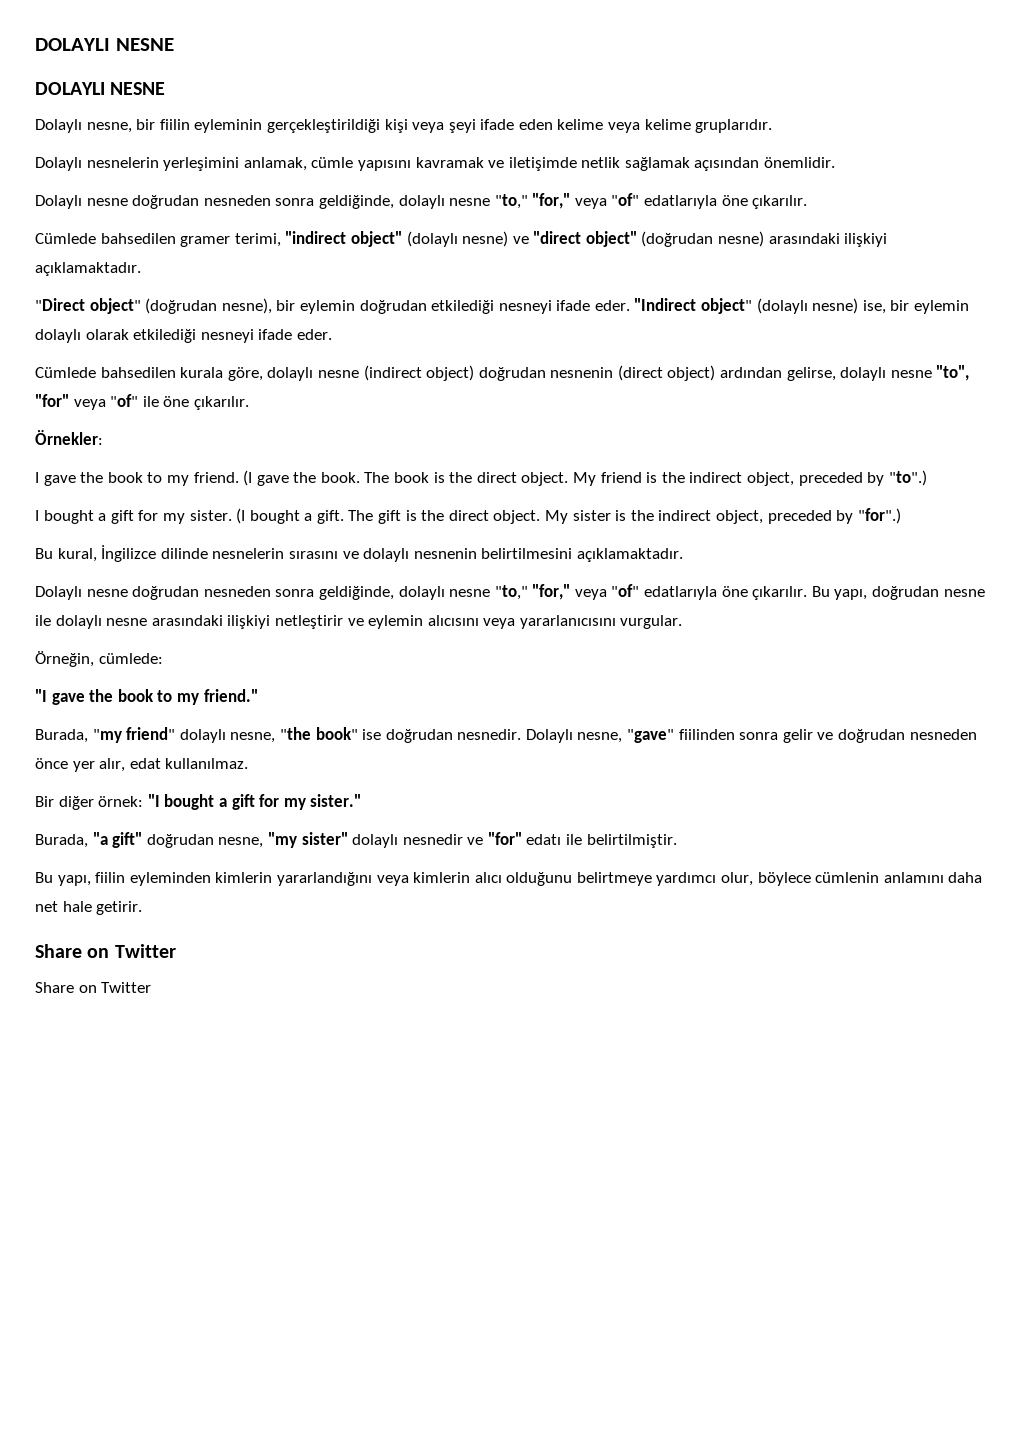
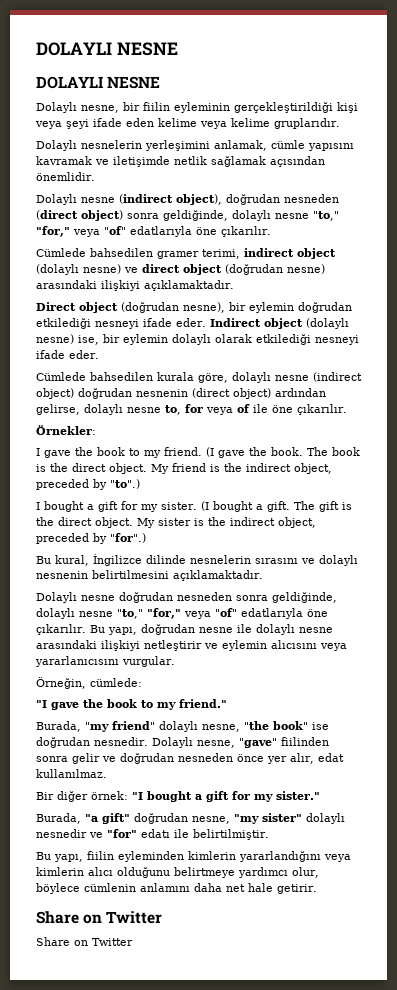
[132,195,271,209] doğrudan nesneden -> [119,194,339,205] [36,210,123,221] (indirect object), doğrudan nesneden (direct object)
[285,231,402,247] "indirect object" -> [244,248,336,259] indirect object
[533,231,637,247] "direct object" -> [142,264,222,275] direct object
[35,298,141,314] "Direct object" -> [36,302,118,313] Direct object
[634,298,753,314] "Indirect object" -> [209,318,303,329] Indirect object
[936,365,970,381] [35,394,139,410] "to", "for" veya "of" -> [165,404,250,415] to, for veya of

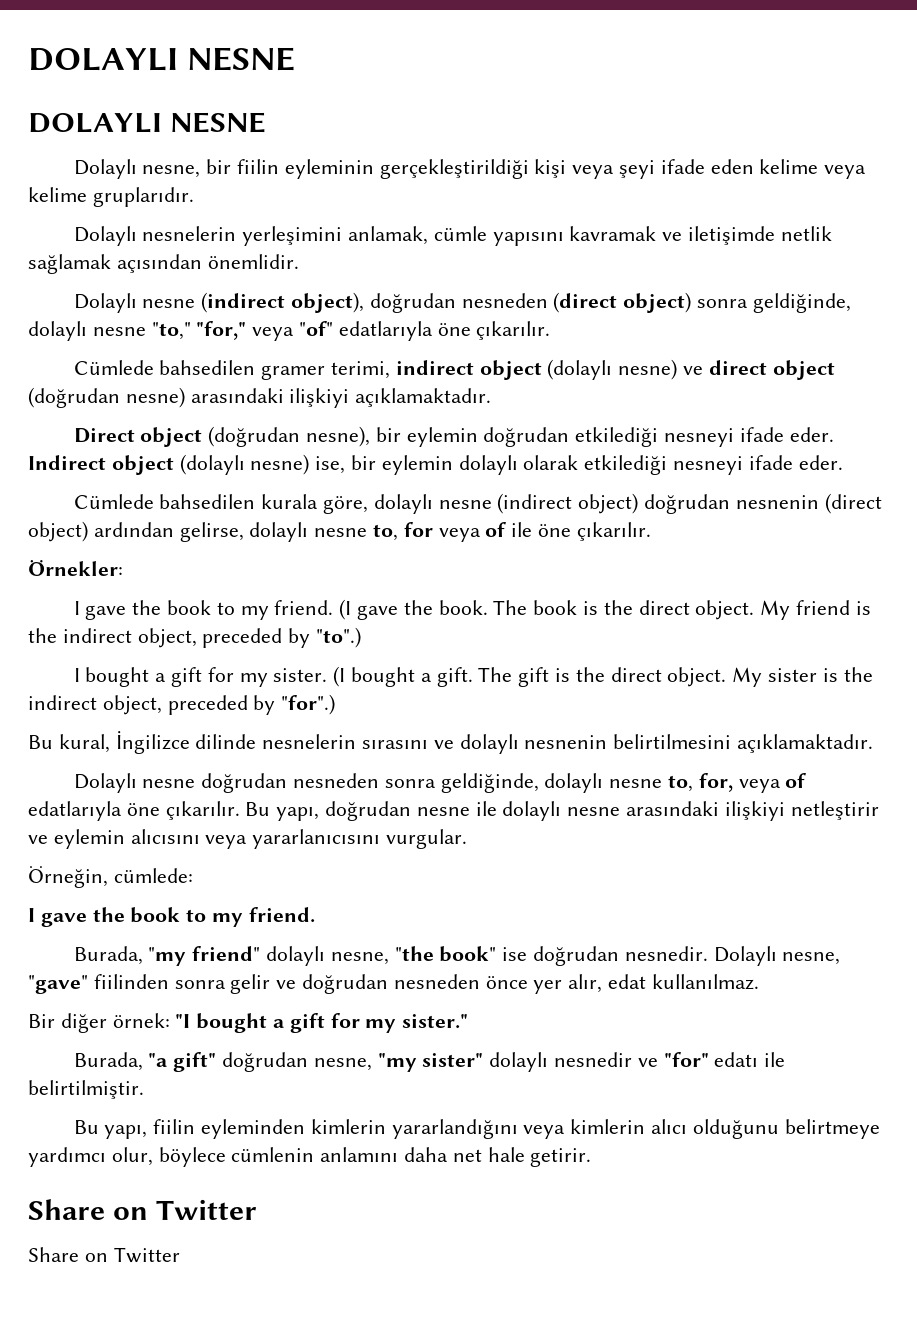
[117,608,237,619] "to," "for," veya "of" -> [668,773,807,793] to, for, veya of
[36,699,227,710] "I gave the book to my friend." -> [28,907,315,927] I gave the book to my friend.

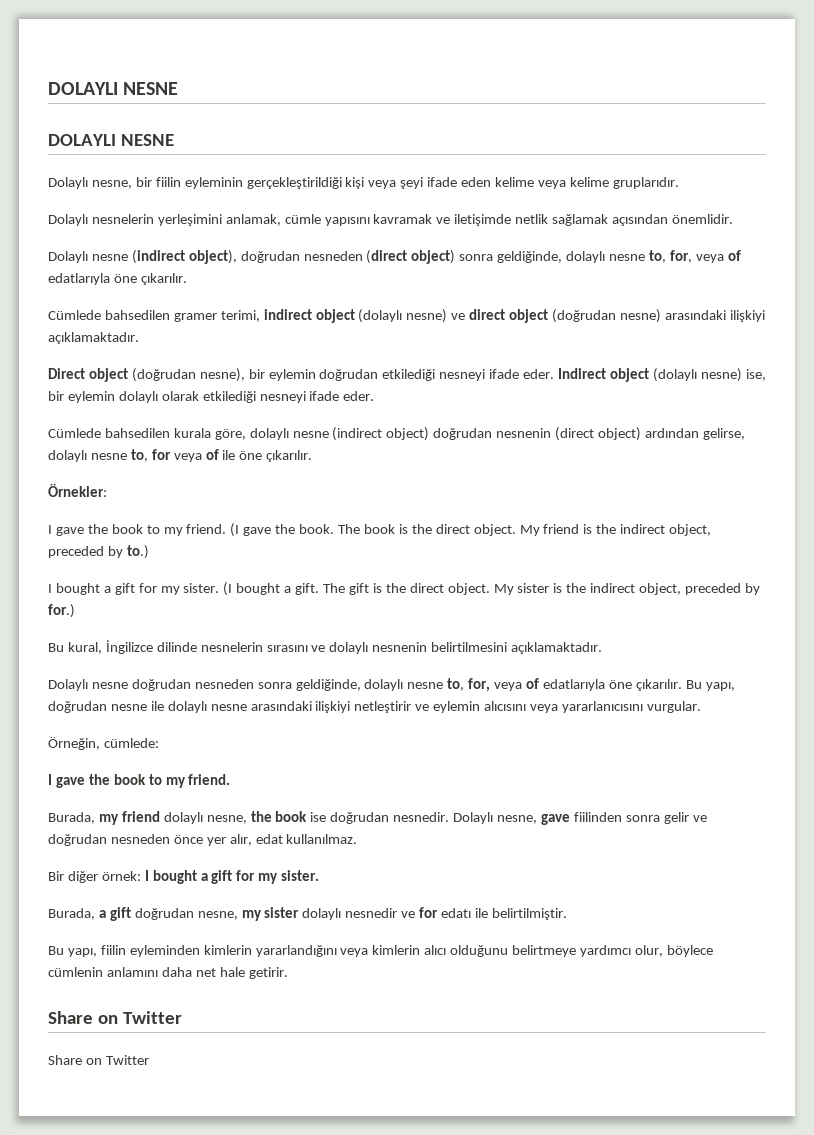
[151,321,334,341] "to," "for," veya "of" -> [648,250,741,263] to, for, veya of
[316,627,362,648] "to".) -> [126,545,149,559] to.)
[281,694,336,715] "for".) -> [48,604,75,618] for.)
[148,946,497,966] "my friend" dolaylı nesne, "the book" -> [98,811,308,825] my friend dolaylı nesne, the book
[28,975,88,994] "gave" -> [540,814,570,825] gave
[175,1013,469,1033] [73,1052,484,1072] "I bought a gift for my sister." // Burada, "a gift" doğrudan nesne, "my sister" -> [144,870,320,884] [48,907,300,921] I bought a gift for my sister. // Burada, a gift doğrudan nesne, my sister
[663,1052,709,1067] "for" -> [419,907,439,918] for

